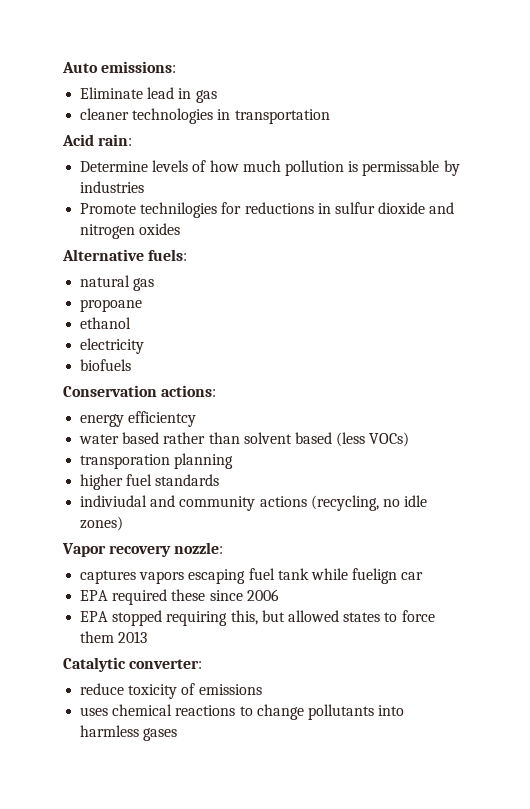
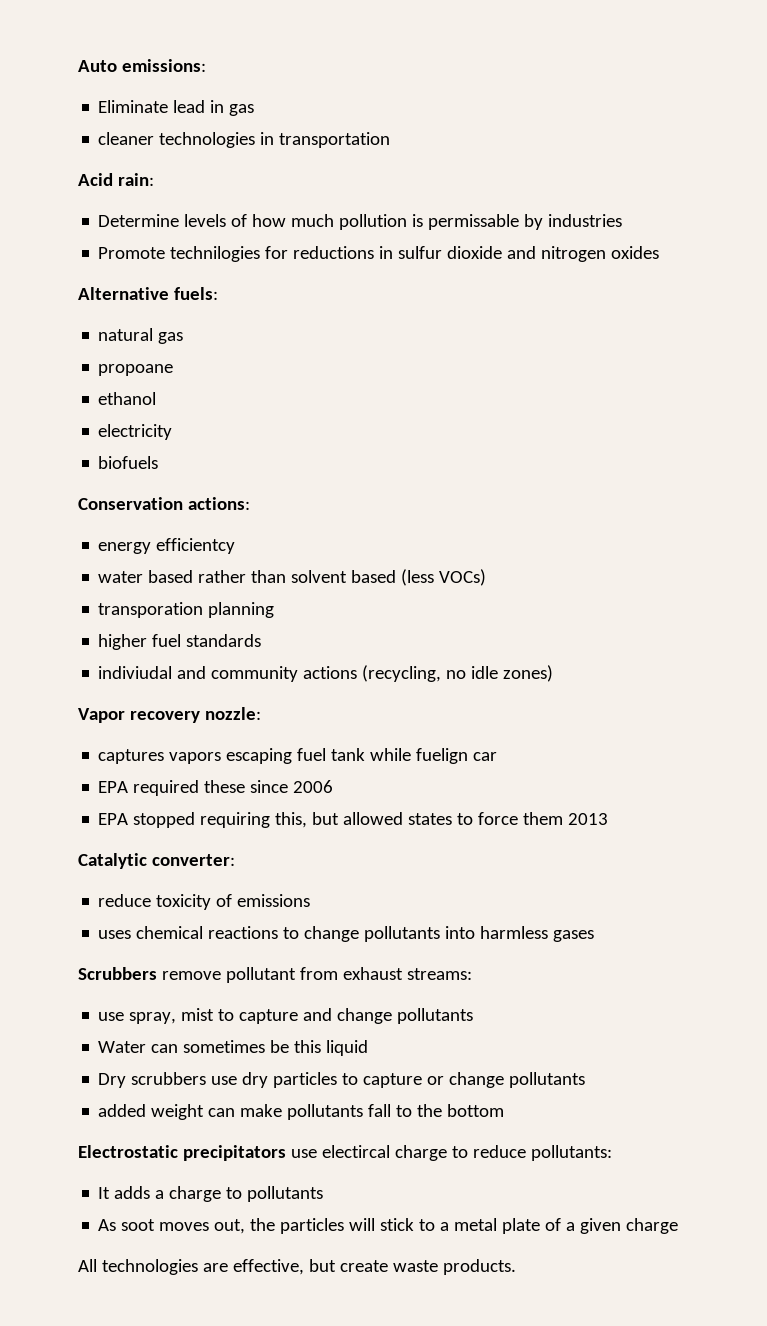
(178, 734) none -> [78,967,472,983] [98,1008,474,1024] [98,1040,369,1056] [98,1072,586,1088] [98,1104,505,1120] [78,1145,612,1161] [98,1186,324,1202] [98,1218,679,1234] [78,1259,516,1275] // Scrubbers remove pollutant from exhaust streams: // use spray, mist to capture and change pollutants // Water can sometimes be this liquid // Dry scrubbers use dry particles to capture or change pollutants // added weight can make pollutants fall to the bottom // Electrostatic precipitators use electircal charge to reduce pollutants: // It adds a charge to pollutants // As soot moves out, the particles will stick to a metal plate of a given charge // All technologies are effective, but create waste products.

